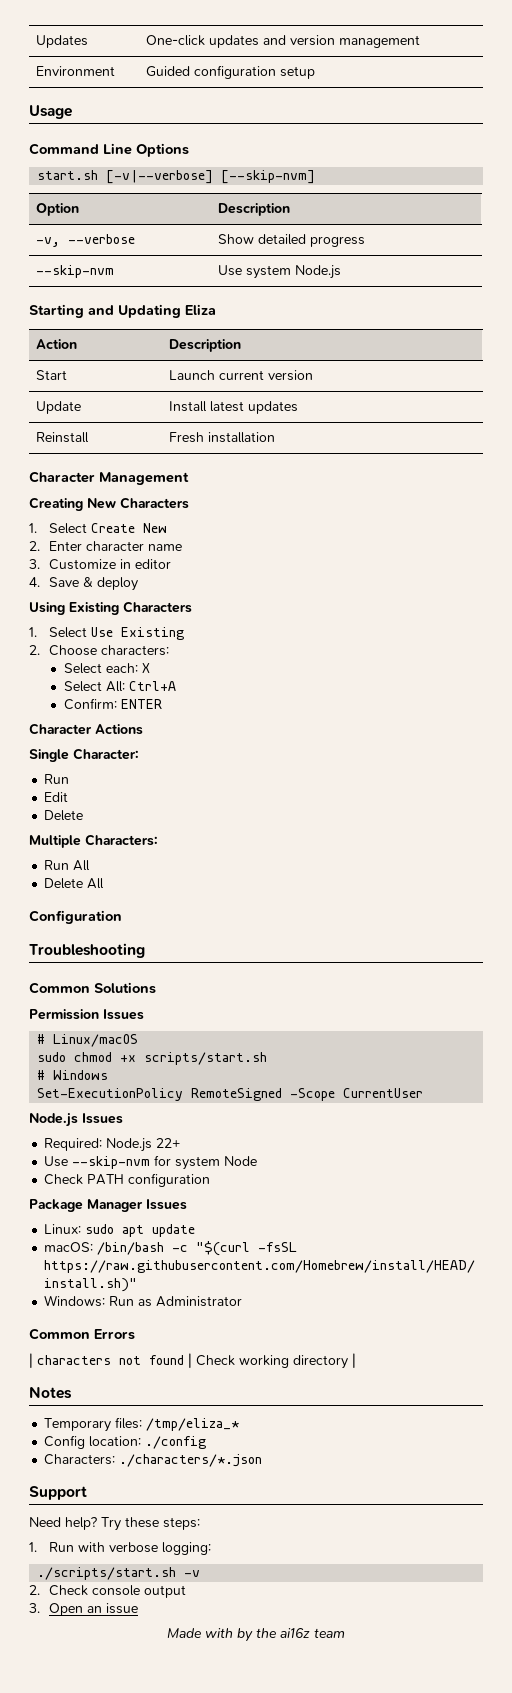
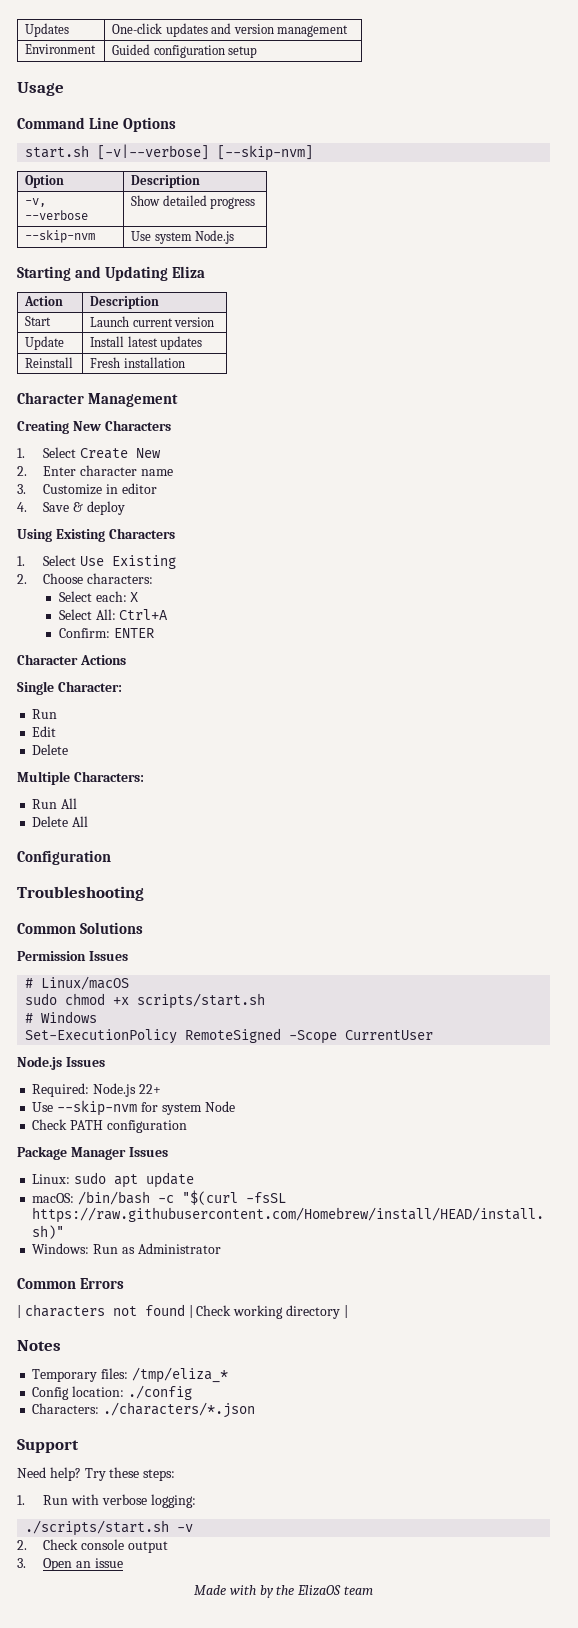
[280,1628,310,1638] ai16z -> [297,1585,342,1596] ElizaOS

